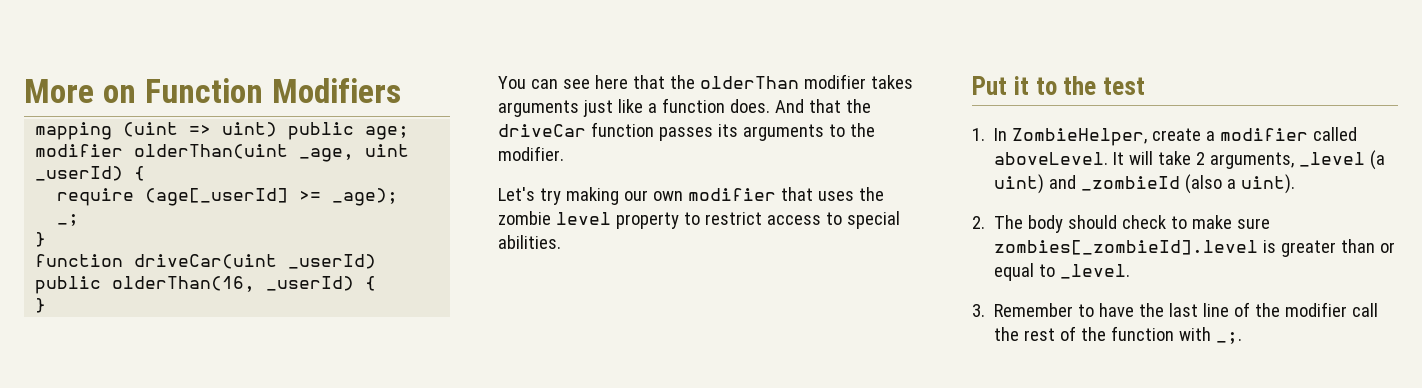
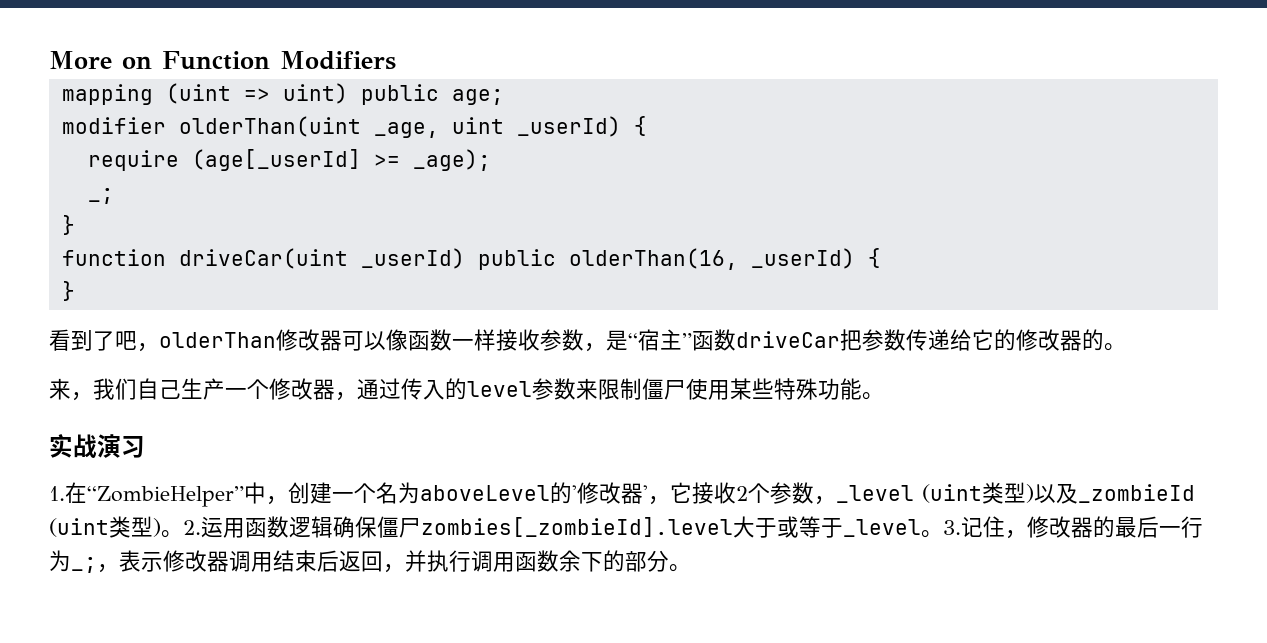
[498,74,913,89] [498,98,871,117] [498,122,875,141] [498,146,564,161] [498,187,884,205] [498,211,900,229] [498,235,561,249] [972,76,1145,95] [972,127,1358,146] [994,150,1386,170] [994,174,1296,194] [972,215,1271,233] [994,239,1396,257] [994,263,1131,281] [972,302,1379,317] [994,326,1243,344] You can see here that the olderThan modifier takes arguments just like a function does. And that the driveCar function passes its arguments to the modifier. // Let's try making our own modifier that uses the zombie level property to restrict access to special abilities. // Put it to the test // 1. In ZombieHelper, create a modifier called aboveLevel. It will take 2 arguments, _level (a uint) and _zombieId (also a uint). // 2. The body should check to make sure zombies[_zombieId].level is greater than or equal to _level. // 3. Remember to have the last line of the modifier call the rest of the function with _;. -> [49,329,1126,352] [49,378,884,401] [49,434,145,459] [49,482,1195,507] [49,516,1203,539] [49,550,691,573] 看到了吧，olderThan修改器可以像函数一样接收参数，是“宿主”函数driveCar把参数传递给它的修改器的。 // 来，我们自己生产一个修改器，通过传入的level参数来限制僵尸使用某些特殊功能。 // 实战演习 // 1.在“ZombieHelper”中，创建一个名为aboveLevel的'修改器'，它接收2个参数，_level (uint类型)以及_zombieId (uint类型)。2.运用函数逻辑确保僵尸zombies[_zombieId].level大于或等于_level。3.记住，修改器的最后一行为_;，表示修改器调用结束后返回，并执行调用函数余下的部分。

